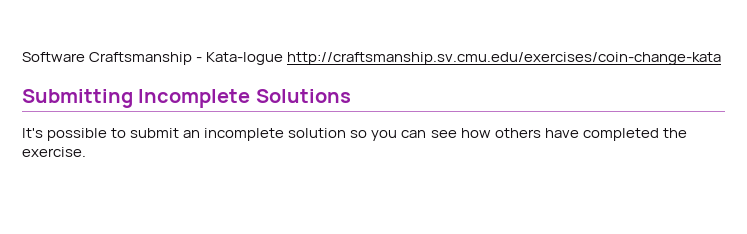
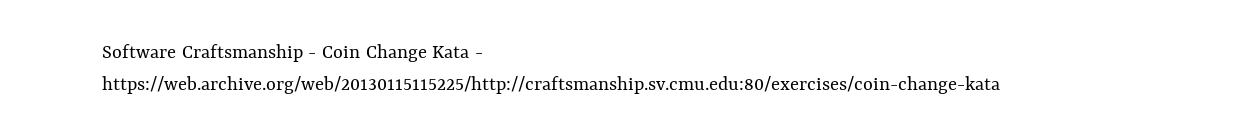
[206,52,722,65] [22,89,351,108] [22,128,687,141] [22,147,86,157] Kata-logue http://craftsmanship.sv.cmu.edu/exercises/coin-change-kata // Submitting Incomplete Solutions // It's possible to submit an incomplete solution so you can see how others have completed the exercise. -> [322,44,484,62] [102,76,1000,94] Coin Change Kata - https://web.archive.org/web/20130115115225/http://craftsmanship.sv.cmu.edu:80/exercises/coin-change-kata

